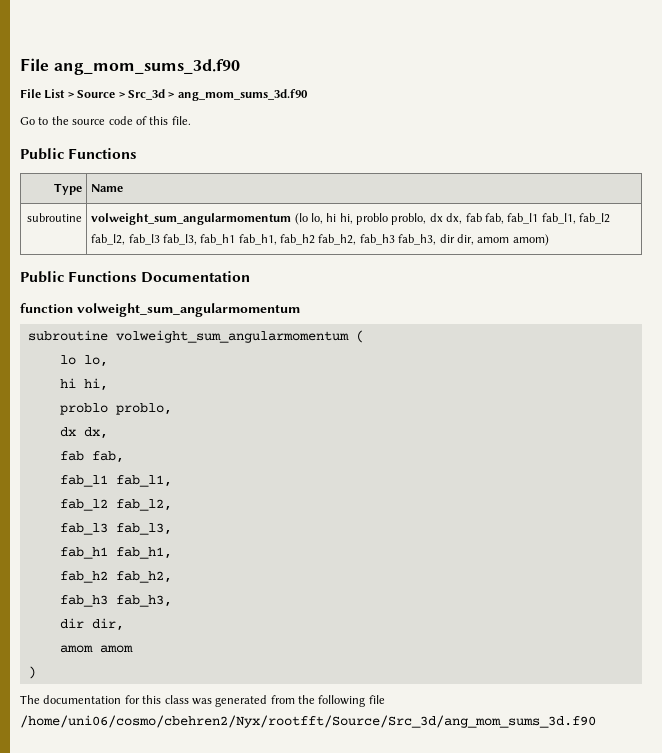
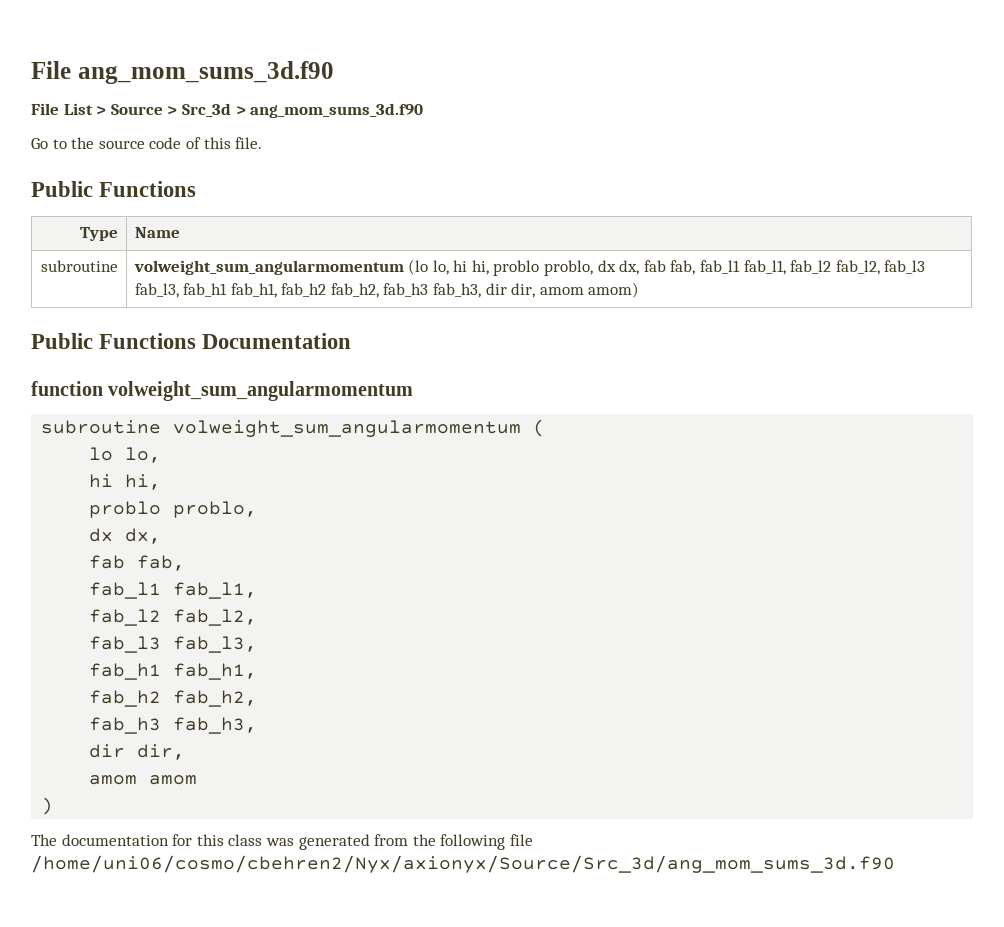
[20,715,596,728] /home/uni06/cosmo/cbehren2/Nyx/rootfft/Source/Src_3d/ang_mom_sums_3d.f90 -> [31,855,895,873] /home/uni06/cosmo/cbehren2/Nyx/axionyx/Source/Src_3d/ang_mom_sums_3d.f90

